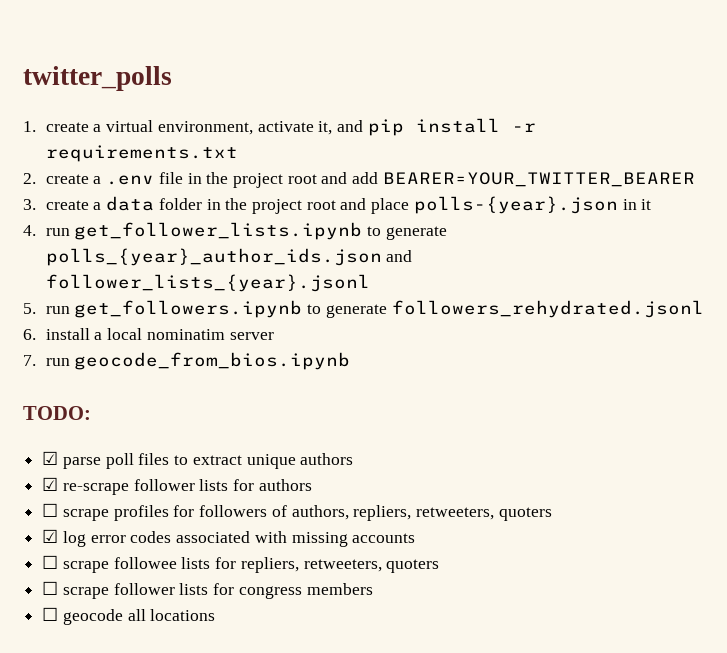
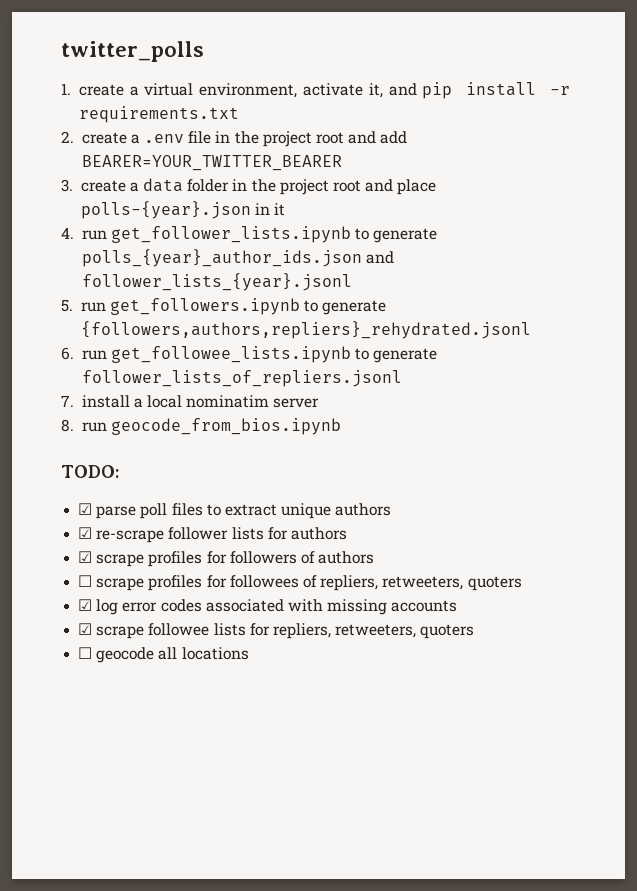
[391,300,704,318] [23,329,36,340] followers_rehydrated.jsonl // 6. -> [80,321,531,339] [61,346,438,363] [81,370,402,387] [61,395,74,407] {followers,authors,repliers}_rehydrated.jsonl // 6. run get_followee_lists.ipynb to generate follower_lists_of_repliers.jsonl // 7.
[23,355,36,366] 7. -> [61,419,74,432] 8.
[42,503,59,517] ☐ -> [78,551,93,563] ☑
[291,505,349,520] authors, -> [318,551,375,564] [78,575,317,591] authors // ☐ scrape profiles for followees of
[42,555,59,569] ☐ -> [78,623,93,635] ☑
[42,581,373,599] // ☐ scrape follower lists for congress members -> (475, 631) none

